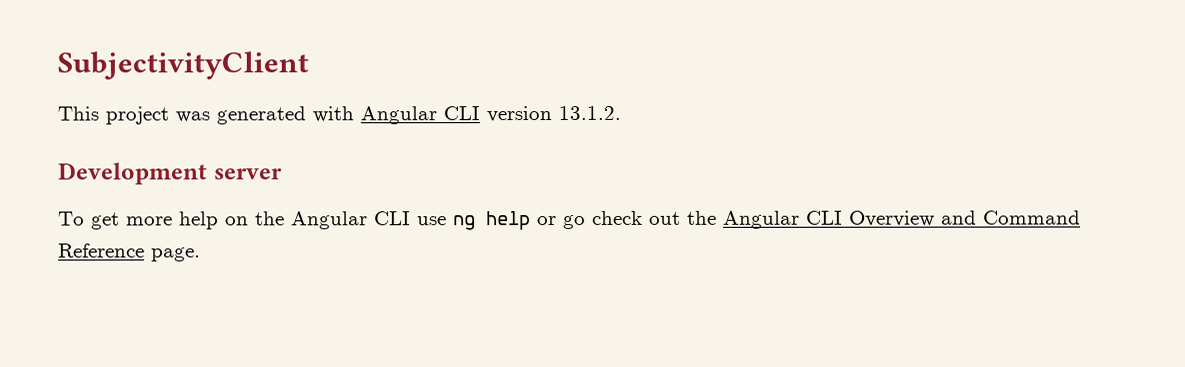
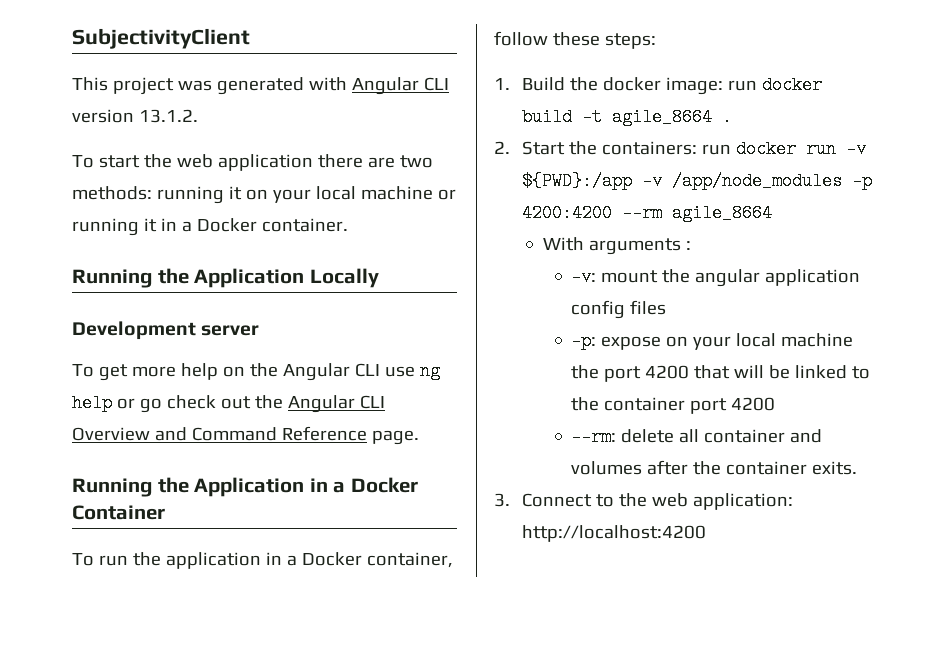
(621, 113) none -> [72,154,433,171] [72,186,456,204] [72,218,348,236] [72,268,379,288] // To start the web application there are two methods: running it on your local machine or running it in a Docker container. // Running the Application Locally
(201, 254) none -> [72,477,418,497] [72,505,165,520] [72,552,453,569] [494,31,656,49] [494,76,823,95] [522,108,733,126] [494,140,867,158] [522,172,873,190] [522,204,773,222] [542,237,691,255] [571,268,861,287] [571,300,667,319] [571,332,854,350] [571,365,871,382] [571,397,776,414] [571,428,823,446] [571,460,858,475] [494,493,794,510] [522,525,707,542] // Running the Application in a Docker Container // To run the application in a Docker container, follow these steps: // 1. Build the docker image: run docker build -t agile_8664 . // 2. Start the containers: run docker run -v ${PWD}:/app -v /app/node_modules -p 4200:4200 --rm agile_8664 // With arguments : // -v: mount the angular application config files // -p: expose on your local machine the port 4200 that will be linked to the container port 4200 // --rm: delete all container and volumes after the container exits. // 3. Connect to the web application: http://localhost:4200

